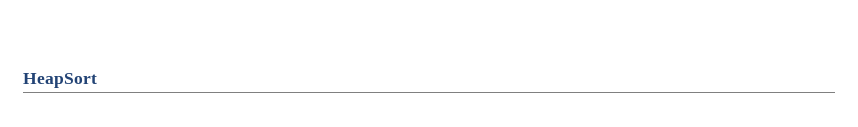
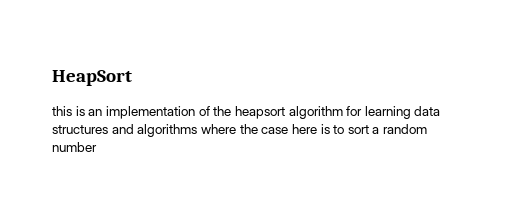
(97, 80) none -> [52,106,441,119] [52,124,428,137] [52,142,97,152] // this is an implementation of the heapsort algorithm for learning data structures and algorithms where the case here is to sort a random number

